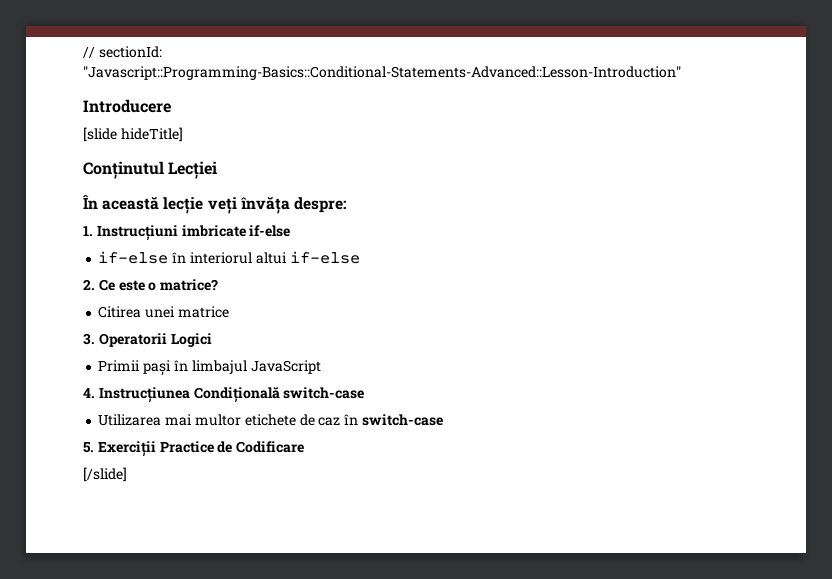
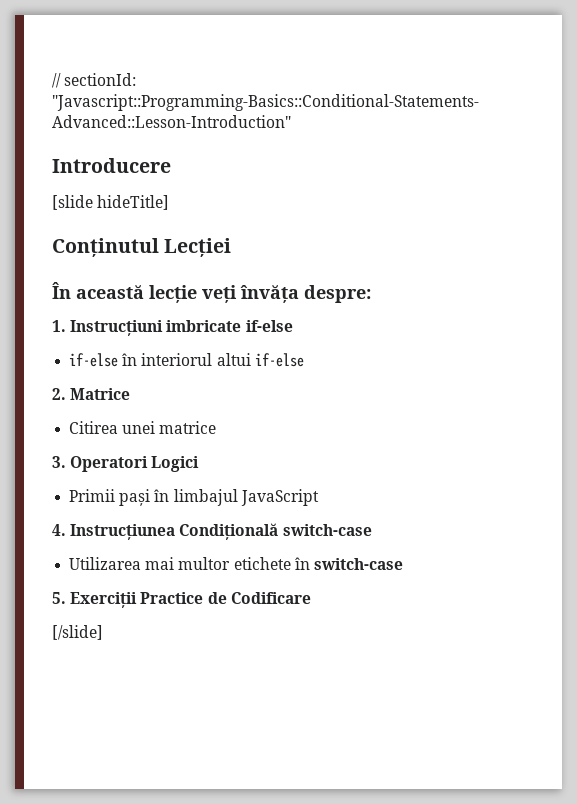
[98,279,219,291] Ce este o matrice? -> [70,388,131,400] Matrice
[98,333,167,347] Operatorii -> [70,456,149,472] Operatori
[299,414,341,426] de caz -> (291, 563) none

